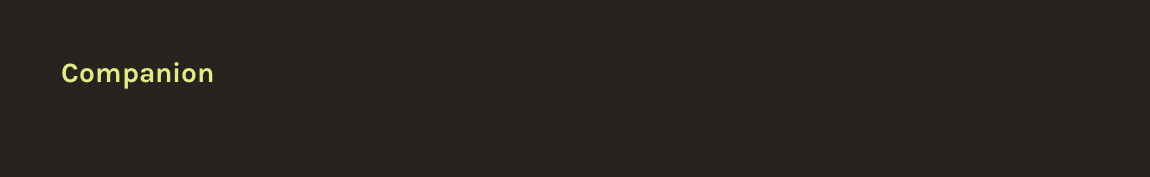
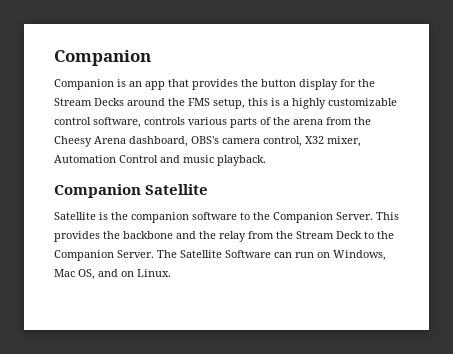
[61,62,214,89] Companion -> [54,50,151,66] [54,79,375,90] [54,98,397,109] [54,117,371,128] [54,136,361,147] [54,155,266,166] [54,184,209,198] [54,212,399,223] [54,231,394,242] [54,250,386,261] [54,269,171,280] Companion // Companion is an app that provides the button display for the Stream Decks around the FMS setup, this is a highly customizable control software, controls various parts of the arena from the Cheesy Arena dashboard, OBS's camera control, X32 mixer, Automation Control and music playback. // Companion Satellite // Satellite is the companion software to the Companion Server. This provides the backbone and the relay from the Stream Deck to the Companion Server. The Satellite Software can run on Windows, Mac OS, and on Linux.

